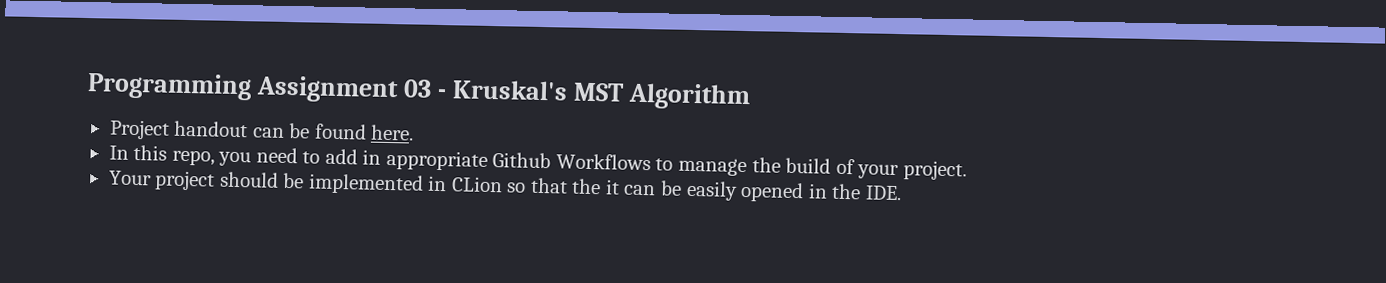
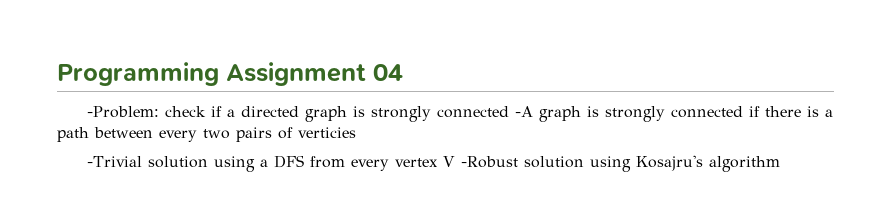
[403,79,752,111] [108,119,415,141] [108,144,967,181] [108,170,902,203] 03 - Kruskal's MST Algorithm // Project handout can be found here. // In this repo, you need to add in appropriate Github Workflows to manage the build of your project. // Your project should be implemented in CLion so that the it can be easily opened in the IDE. -> [373,64,403,81] [87,106,834,122] [57,127,356,142] [87,155,781,172] 04 // -Problem: check if a directed graph is strongly connected -A graph is strongly connected if there is a path between every two pairs of verticies // -Trivial solution using a DFS from every vertex V -Robust solution using Kosajru's algorithm

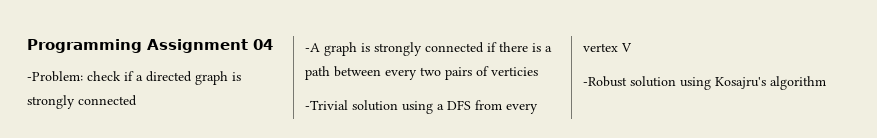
(510, 112) none -> (137, 100) //
(456, 161) none -> (632, 47) //

